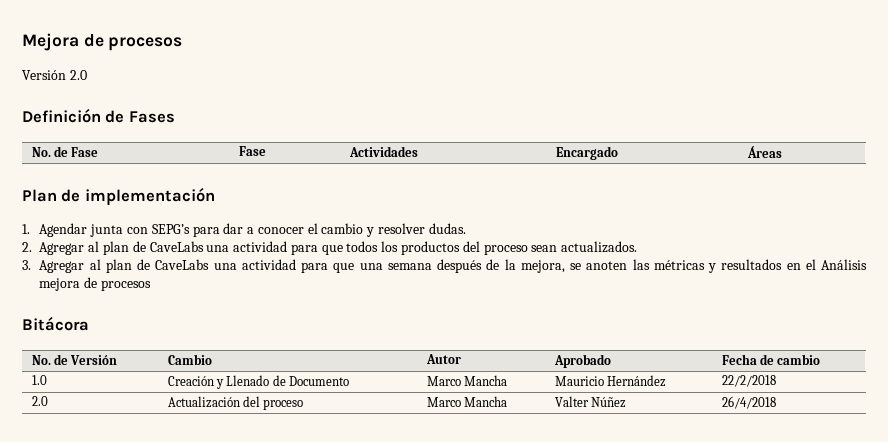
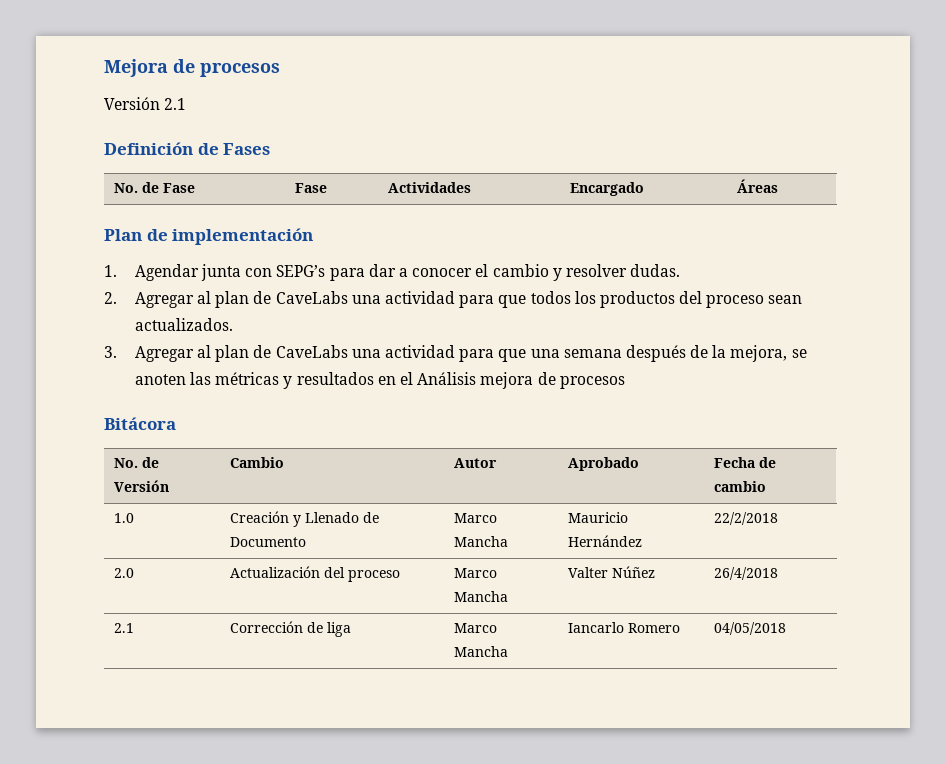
[69,70,87,80] 2.0 -> [164,98,187,110] 2.1
(776, 402) none -> [114,623,135,633] [230,621,352,637] [454,623,498,633] [454,646,509,657] [568,622,681,633] [714,622,787,635] // 2.1 | Corrección de liga | Marco Mancha | Iancarlo Romero | 04/05/2018

